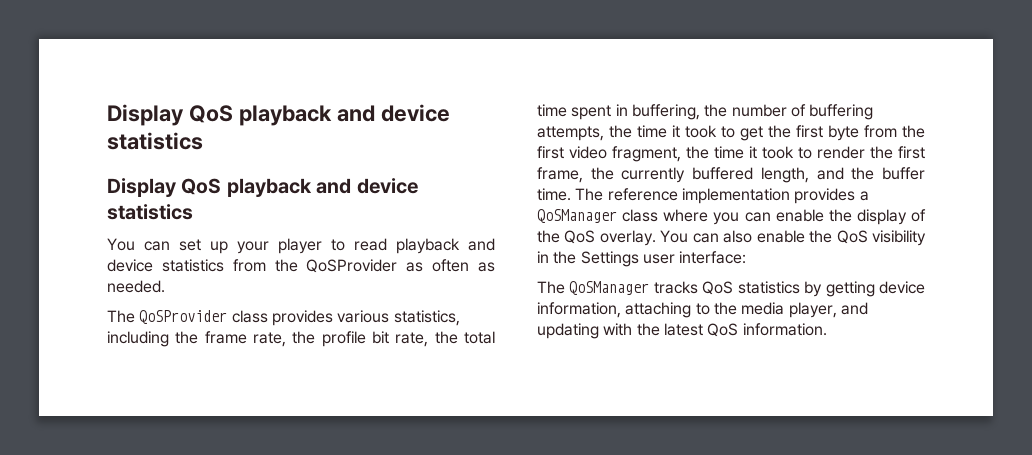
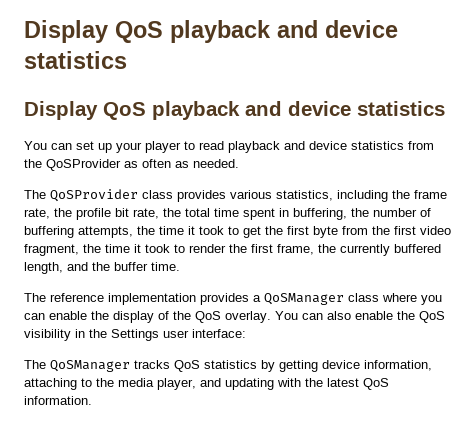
(571, 194) none -> (180, 266) //

